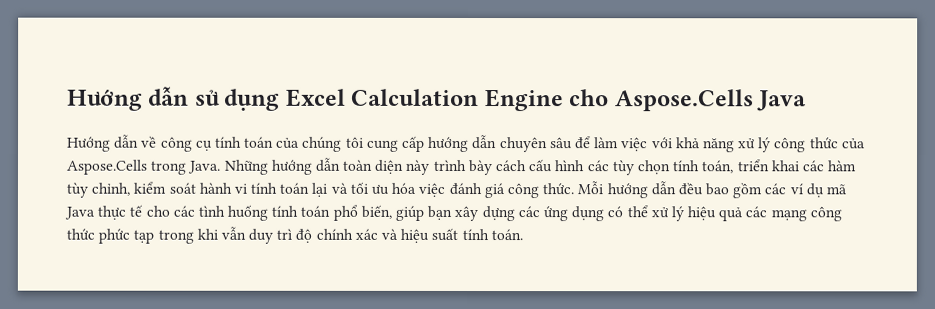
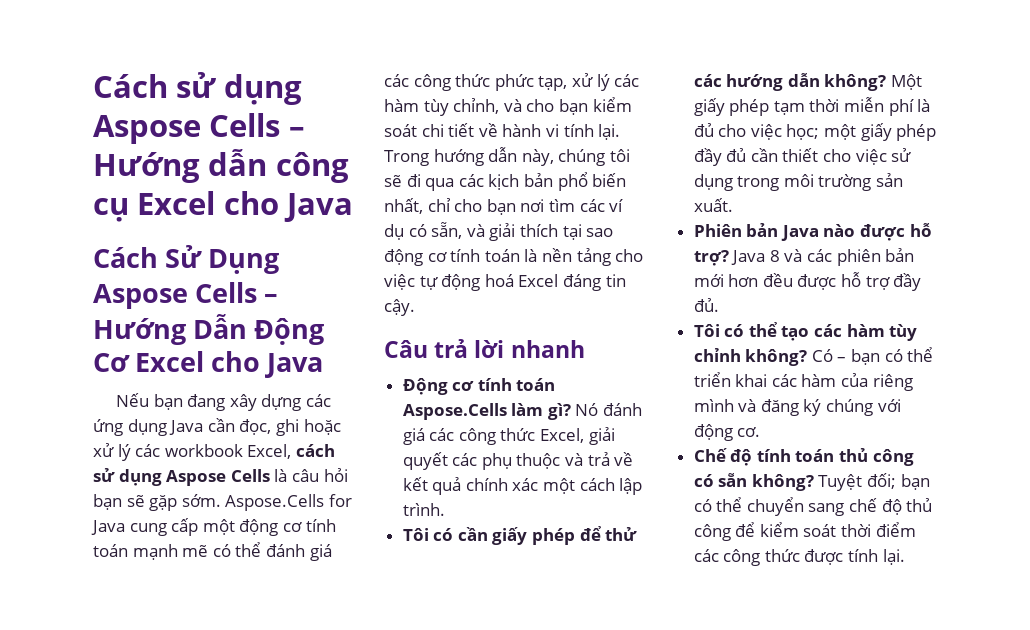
[67,86,808,112] [67,134,866,153] [66,157,857,176] [66,181,847,199] [64,204,453,221] Hướng dẫn sử dụng Excel Calculation Engine cho Aspose.Cells Java // Hướng dẫn về công cụ tính toán của chúng tôi cung cấp hướng dẫn chuyên sâu để làm việc với khả năng xử lý công thức của Aspose.Cells trong Java. Những hướng dẫn toàn diện này trình bày cách cấu hình các tùy chọn tính toán, triển khai các hàm tùy chỉnh, kiểm soát hành vi tính toán lại và tối ưu hóa việc đánh giá công thức. Mỗi hướng dẫn đều bao gồm các ví dụ mã Java thực tế cho các tình huống tính toán phổ biến, giúp bạn -> [93,72,302,105] [93,113,305,144] [93,149,349,183] [93,191,354,222] [93,245,280,274] [93,282,279,309] [93,314,325,345] [93,351,324,378] [116,393,226,411] Cách sử dụng Aspose Cells – Hướng dẫn công cụ Excel cho Java // Cách Sử Dụng Aspose Cells – Hướng Dẫn Động Cơ Excel cho Java // Nếu bạn đang
[607,205,842,222] [66,226,523,244] có thể xử lý hiệu quả các mạng công thức phức tạp trong khi vẫn duy trì độ chính xác và hiệu suất tính toán. -> [169,418,341,436] [93,443,335,461] [93,468,348,486] [93,494,352,511] [91,518,336,536] [93,542,332,561] [384,73,640,91] [384,97,632,116] [384,123,621,140] [384,147,630,166] [384,172,627,191] [384,198,624,215] [384,222,614,241] [384,248,644,266] [384,274,626,291] [384,299,415,316] [384,339,585,358] [402,378,556,395] [402,403,643,420] [402,427,615,445] [402,452,634,470] [402,477,643,495] [402,503,445,516] [402,526,638,545] [693,73,923,91] [693,97,931,116] [693,123,937,141] [693,148,912,166] [693,173,904,191] [693,198,733,212] [693,223,932,241] [693,248,915,266] [693,272,922,291] [693,298,719,312] [693,322,918,341] [693,347,934,366] [693,372,913,391] [693,399,901,416] [693,424,761,441] [693,448,914,466] [693,473,930,491] [693,497,933,516] [693,522,916,541] [693,549,905,566] Java cần đọc, ghi hoặc xử lý các workbook Excel, cách sử dụng Aspose Cells là câu hỏi bạn sẽ gặp sớm. Aspose.Cells for Java cung cấp một động cơ tính toán mạnh mẽ có thể đánh giá các công thức phức tạp, xử lý các hàm tùy chỉnh, và cho bạn kiểm soát chi tiết về hành vi tính lại. Trong hướng dẫn này, chúng tôi sẽ đi qua các kịch bản phổ biến nhất, chỉ cho bạn nơi tìm các ví dụ có sẵn, và giải thích tại sao động cơ tính toán là nền tảng cho việc tự động hoá Excel đáng tin cậy. // Câu trả lời nhanh // Động cơ tính toán Aspose.Cells làm gì? Nó đánh giá các công thức Excel, giải quyết các phụ thuộc và trả về kết quả chính xác một cách lập trình. // Tôi có cần giấy phép để thử các hướng dẫn không? Một giấy phép tạm thời miễn phí là đủ cho việc học; một giấy phép đầy đủ cần thiết cho việc sử dụng trong môi trường sản xuất. // Phiên bản Java nào được hỗ trợ? Java 8 và các phiên bản mới hơn đều được hỗ trợ đầy đủ. // Tôi có thể tạo các hàm tùy chỉnh không? Có – bạn có thể triển khai các hàm của riêng mình và đăng ký chúng với động cơ. // Chế độ tính toán thủ công có sẵn không? Tuyệt đối; bạn có thể chuyển sang chế độ thủ công để kiểm soát thời điểm các công thức được tính lại.

